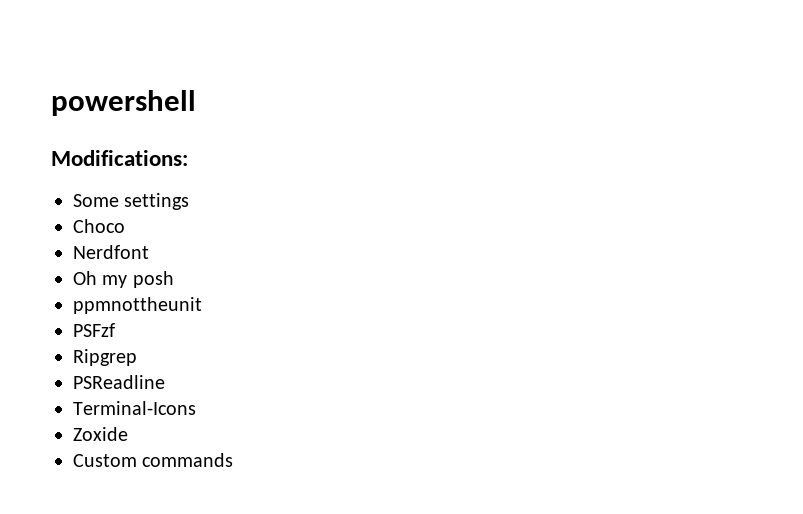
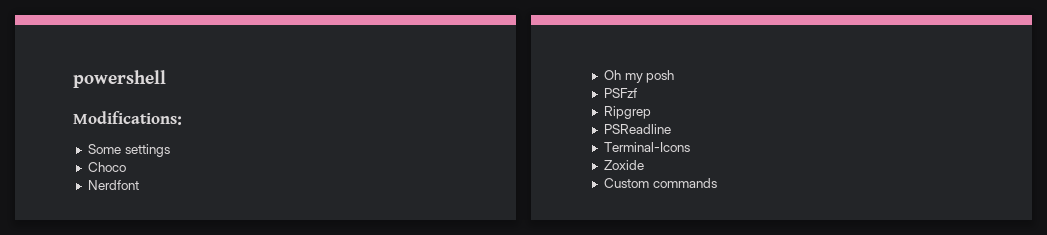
[73,297,202,314] // ppmnottheunit -> (675, 76) none

